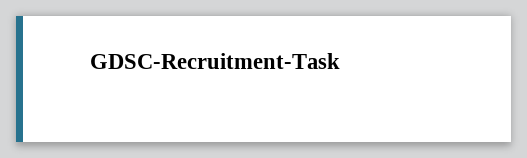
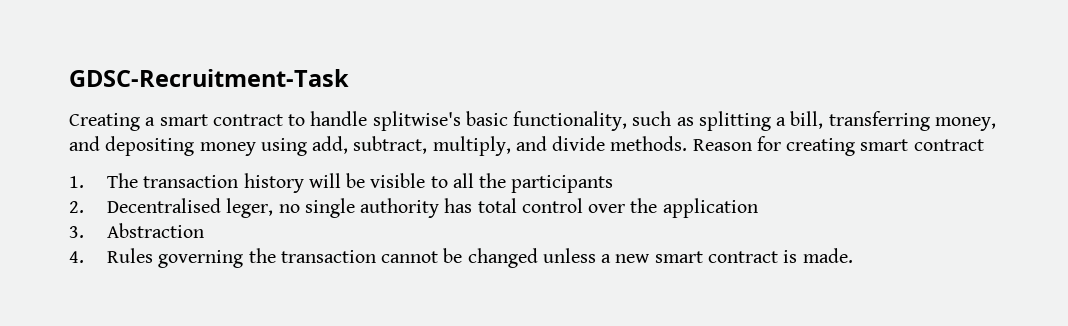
(340, 61) none -> [69,111,996,131] [69,136,984,156] [69,173,614,193] [69,198,758,218] [69,223,205,238] [69,248,853,268] // Creating a smart contract to handle splitwise's basic functionality, such as splitting a bill, transferring money, and depositing money using add, subtract, multiply, and divide methods. Reason for creating smart contract // 1. The transaction history will be visible to all the participants // 2. Decentralised leger, no single authority has total control over the application // 3. Abstraction // 4. Rules governing the transaction cannot be changed unless a new smart contract is made.

